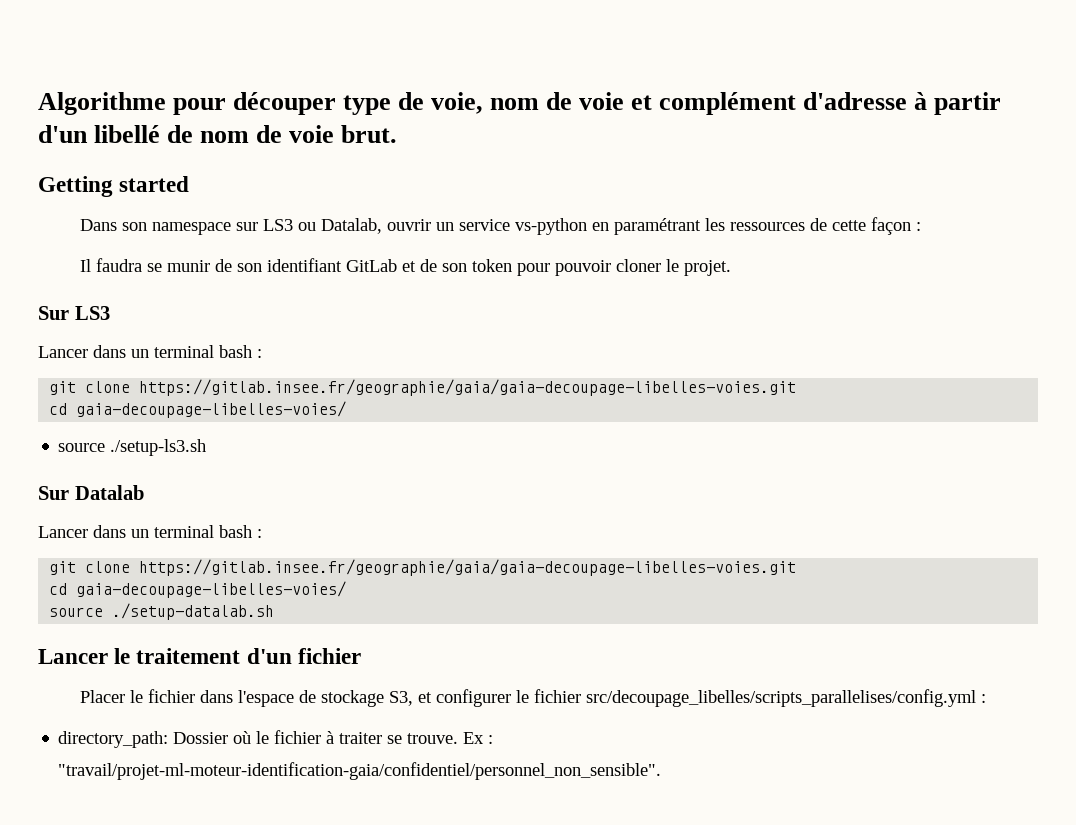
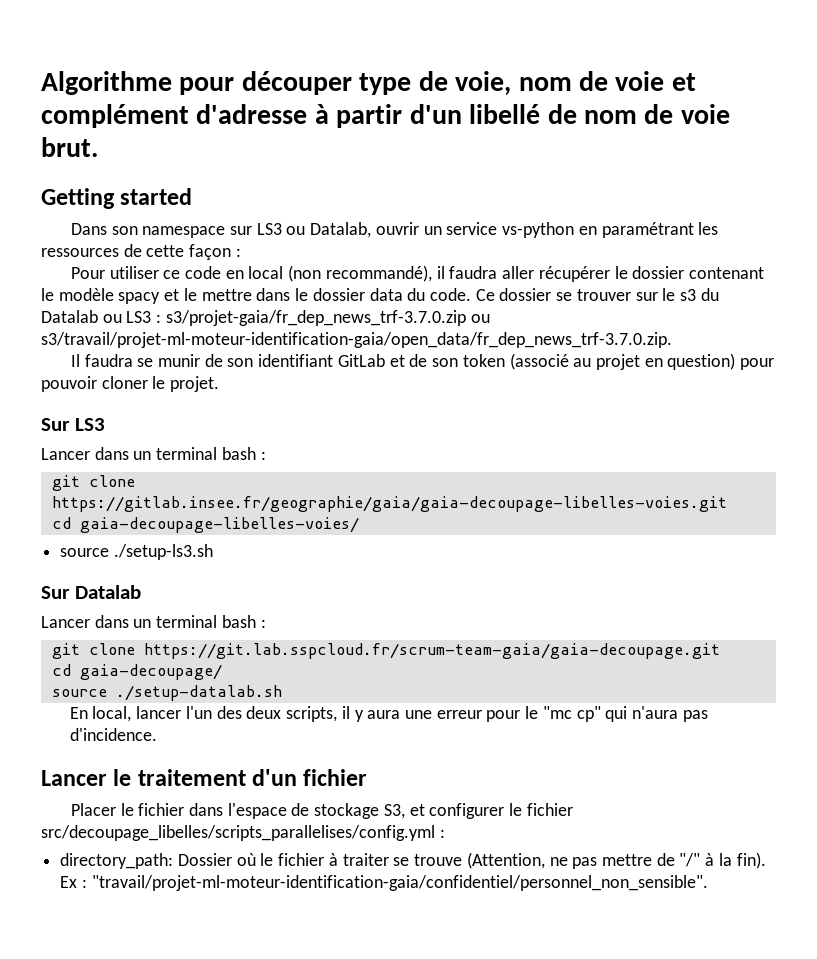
(922, 226) none -> [70,265,764,282] [41,288,719,304] [41,310,490,326] [41,332,672,348] // Pour utiliser ce code en local (non recommandé), il faudra aller récupérer le dossier contenant le modèle spacy et le mettre dans le dossier data du code. Ce dossier se trouver sur le s3 du Datalab ou LS3 : s3/projet-gaia/fr_dep_news_trf-3.7.0.zip ou s3/travail/projet-ml-moteur-identification-gaia/open_data/fr_dep_news_trf-3.7.0.zip.
(513, 265) none -> [509,353,736,370] (associé au projet en question)
[139,559,797,576] [49,581,347,598] https://gitlab.insee.fr/geographie/gaia/gaia-decoupage-libelles-voies.git // cd gaia-decoupage-libelles-voies/ -> [143,643,720,659] [51,664,222,680] https://git.lab.sspcloud.fr/scrum-team-gaia/gaia-decoupage.git // cd gaia-decoupage/
(275, 611) none -> [69,706,708,722] [69,728,157,741] // En local, lancer l'un des deux scripts, il y aura une erreur pour le "mc cp" qui n'aura pas d'incidence.
[407,733,459,744] trouve. -> [414,852,766,869] trouve (Attention, ne pas mettre de "/" à la fin).

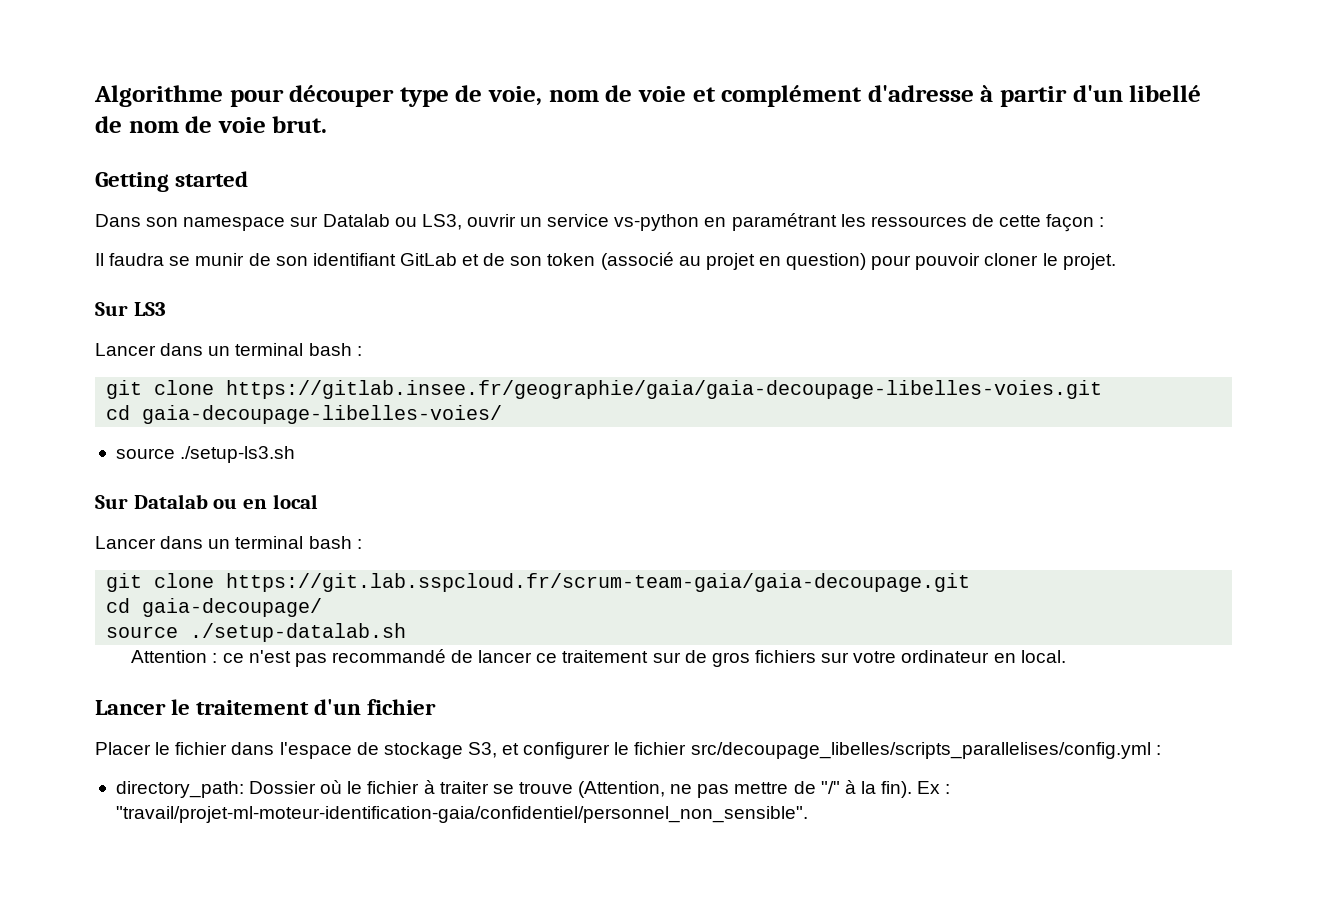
[256,222,372,238] LS3 ou Datalab, -> [322,214,462,230] Datalab ou LS3,
[70,265,764,282] [41,288,719,304] [41,310,490,326] [41,332,672,348] // Pour utiliser ce code en local (non recommandé), il faudra aller récupérer le dossier contenant le modèle spacy et le mettre dans le dossier data du code. Ce dossier se trouver sur le s3 du Datalab ou LS3 : s3/projet-gaia/fr_dep_news_trf-3.7.0.zip ou s3/travail/projet-ml-moteur-identification-gaia/open_data/fr_dep_news_trf-3.7.0.zip. -> (1105, 222) none
(141, 592) none -> [213,494,318,509] ou en local
[69,706,708,722] [69,728,157,741] En local, lancer l'un des deux scripts, il y aura une erreur pour le "mc cp" qui n'aura pas d'incidence. -> [131,649,1066,667] Attention : ce n'est pas recommandé de lancer ce traitement sur de gros fichiers sur votre ordinateur en local.

